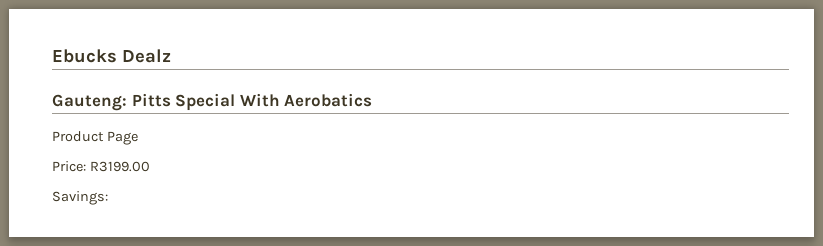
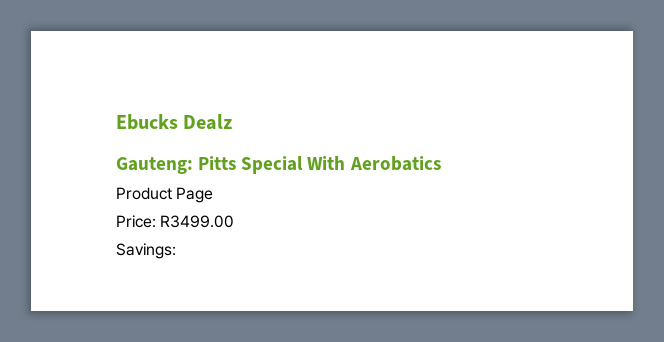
[89,161,150,172] R3199.00 -> [160,215,235,228] R3499.00

